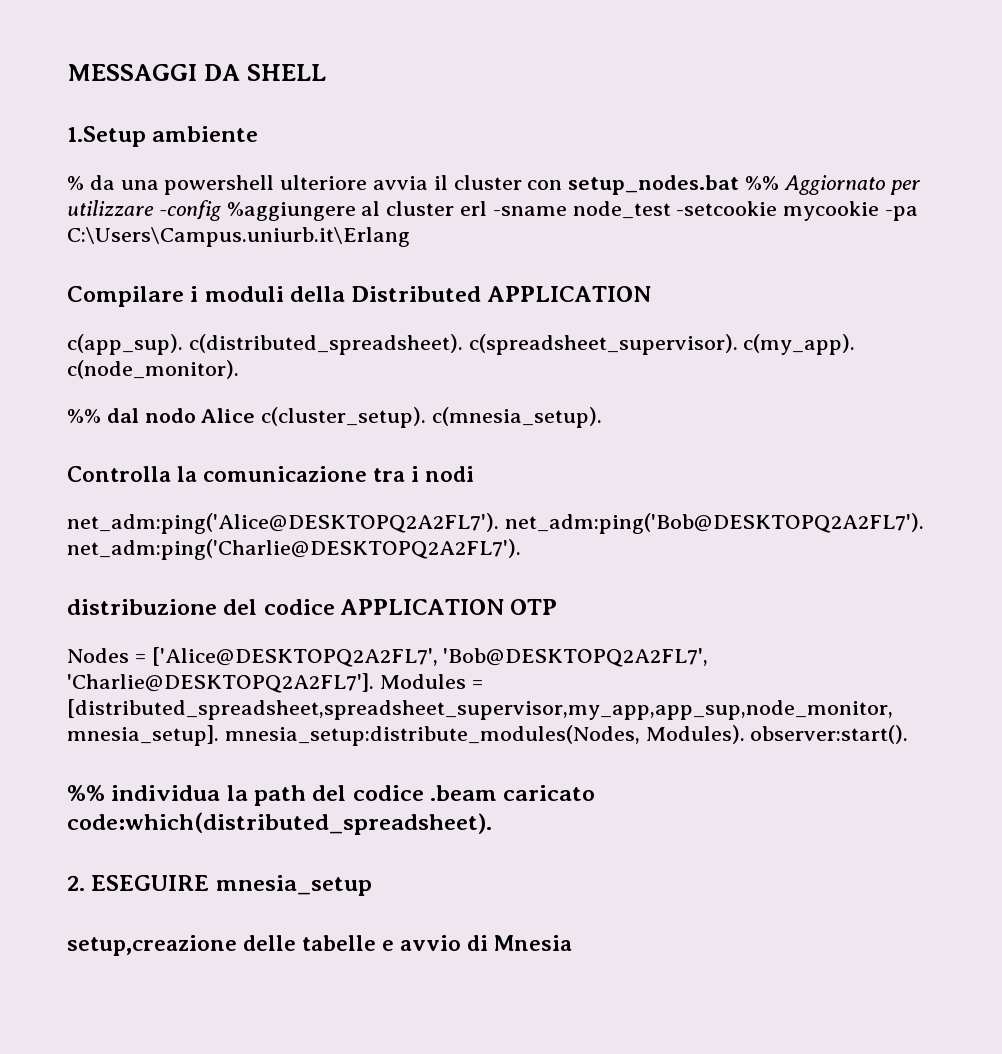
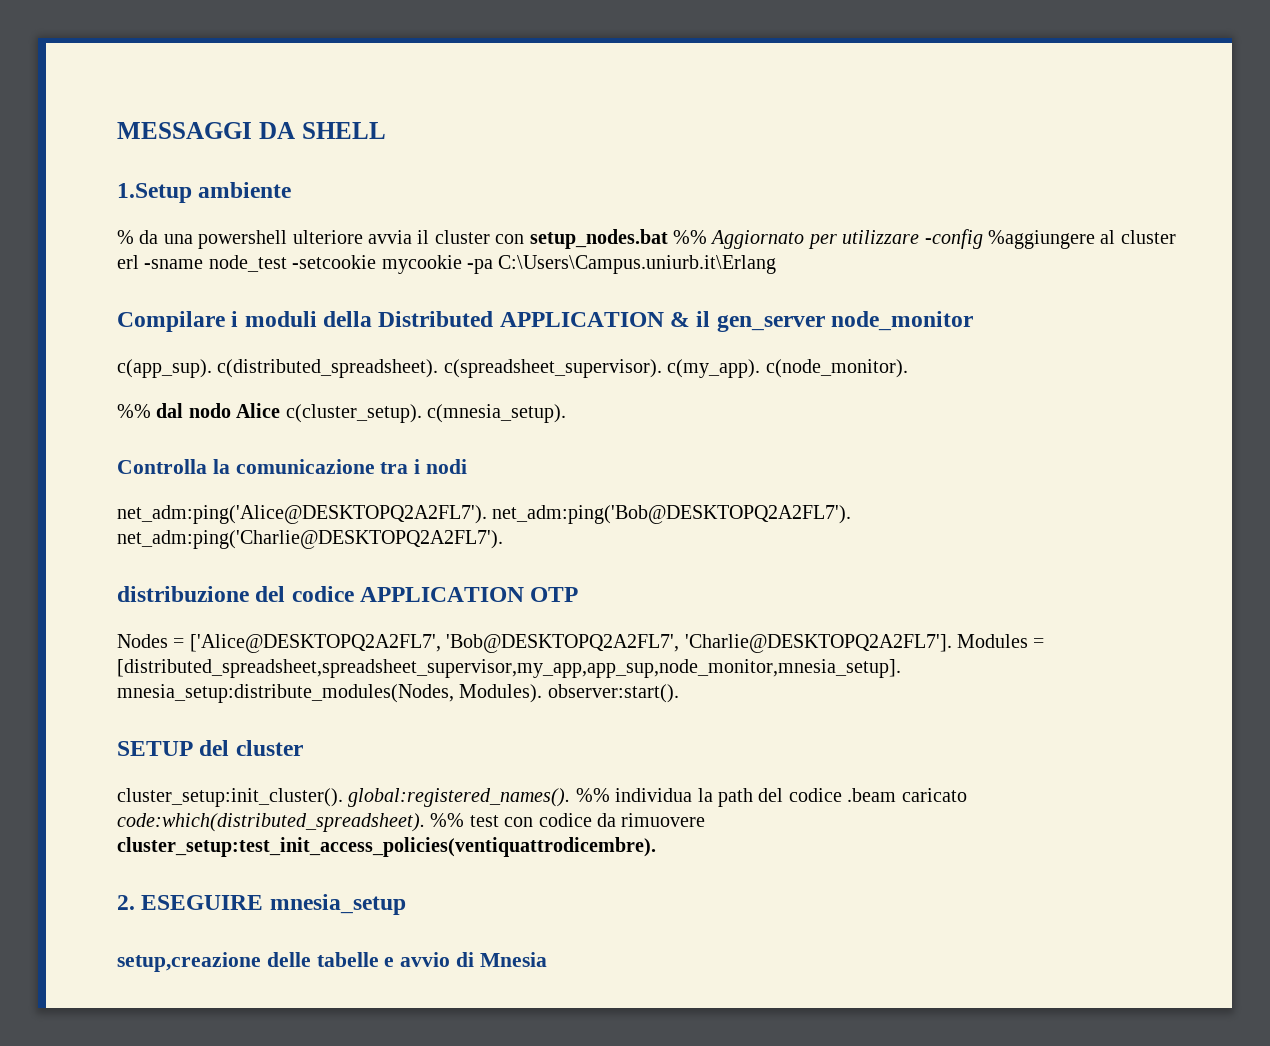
(651, 294) none -> [670,311,974,332] & il gen_server node_monitor
(909, 734) none -> [117,740,303,756] [117,788,571,807] SETUP del cluster // cluster_setup:init_cluster(). global:registered_names().
(492, 823) none -> [430,813,706,827] [117,837,656,857] %% test con codice da rimuovere cluster_setup:test_init_access_policies(ventiquattrodicembre).

